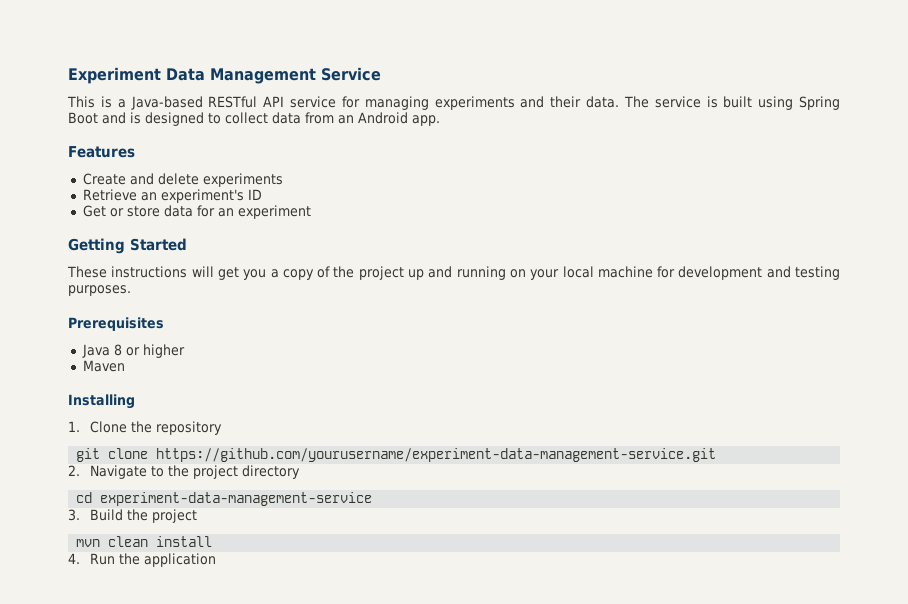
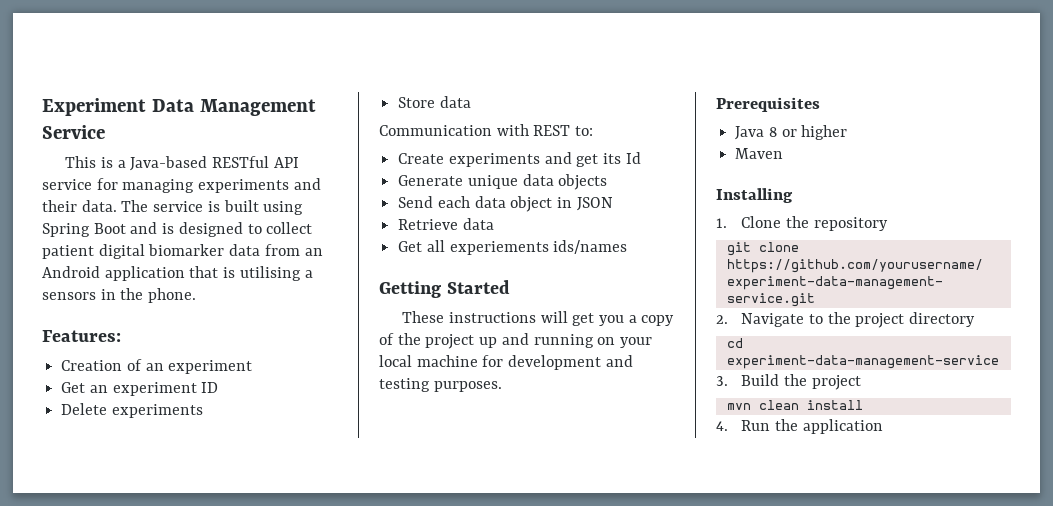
(268, 118) none -> [42,244,225,259] patient digital biomarker
[412,115,440,126] [68,146,135,158] [82,173,283,187] [82,189,262,203] [82,205,311,219] app. // Features // Create and delete experiments // Retrieve an experiment's ID // Get or store data for an experiment -> [104,266,313,281] [42,288,197,303] [42,330,121,342] [61,359,253,374] [61,382,219,396] [61,403,203,418] [398,96,471,108] [379,124,594,136] [398,152,641,167] [398,174,608,190] [398,196,613,212] [398,218,494,230] [398,240,628,255] application that is utilising a sensors in the phone. // Features: // Creation of an experiment // Get an experiment ID // Delete experiments // Store data // Communication with REST to: // Create experiments and get its Id // Generate unique data objects // Send each data object in JSON // Retrieve data // Get all experiements ids/names

